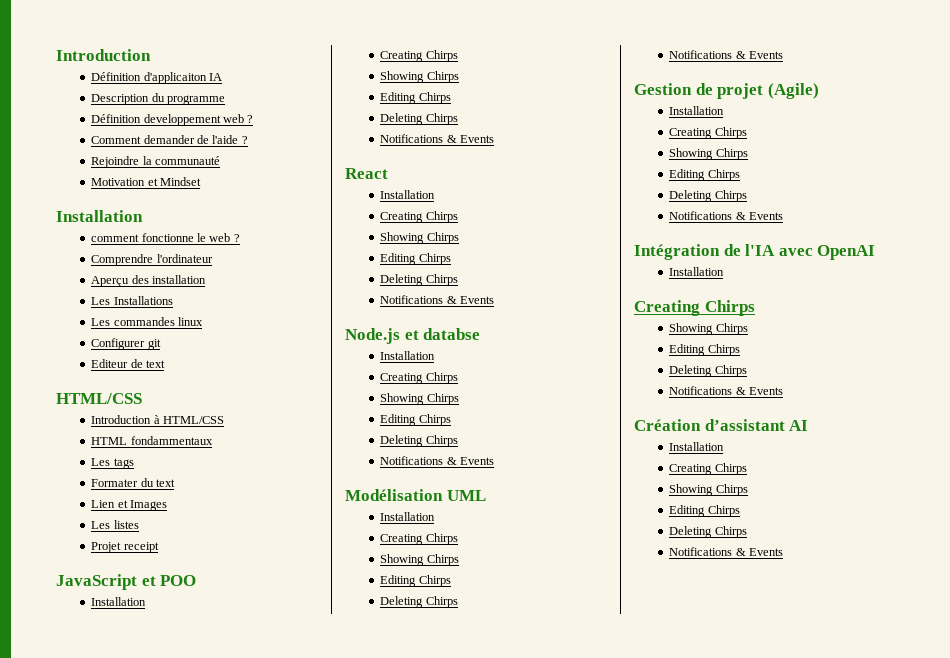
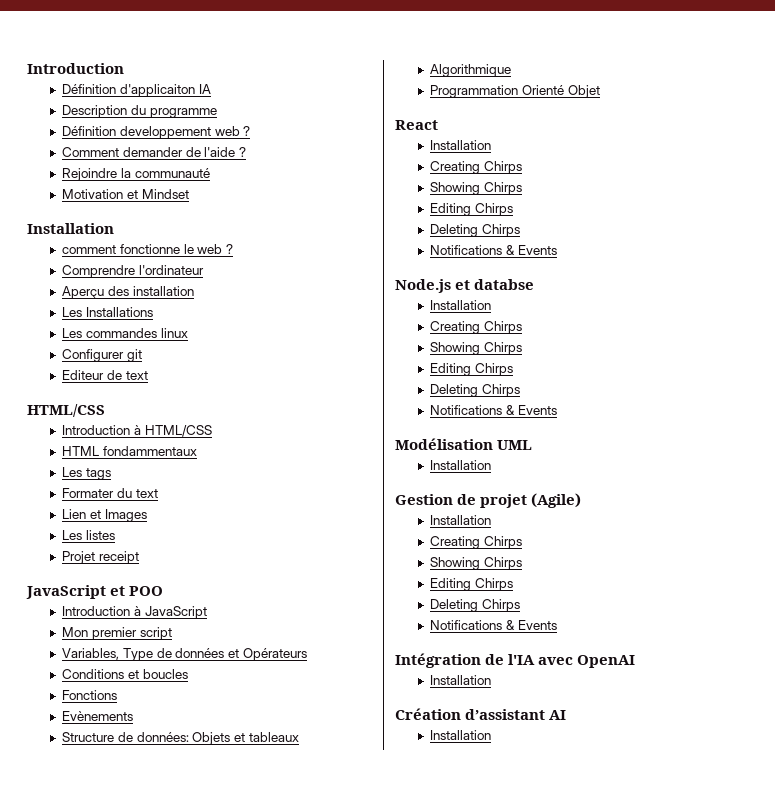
[91,597,147,606] [380,50,458,62] [380,71,459,83] [380,92,451,104] [380,113,458,125] [380,134,495,143] Installation // Creating Chirps // Showing Chirps // Editing Chirps // Deleting Chirps // Notifications & Events -> [62,606,207,619] [62,627,172,640] [62,648,307,661] [62,669,188,679] [62,690,118,700] [62,711,134,721] [62,732,299,745] [430,64,512,77] [430,85,600,98] Introduction à JavaScript // Mon premier script // Variables, Type de données et Opérateurs // Conditions et boucles // Fonctions // Evènements // Structure de données: Objets et tableaux // Algorithmique // Programmation Orienté Objet
[380,533,458,545] [380,554,459,566] [380,575,451,587] [380,596,458,608] [669,50,784,59] // Creating Chirps // Showing Chirps // Editing Chirps // Deleting Chirps // Notifications & Events -> (492, 465) none
[634,300,755,316] [669,323,748,335] [669,344,740,356] [669,365,747,377] [669,386,784,395] [634,419,809,431] [669,442,725,451] [669,463,747,475] [669,484,748,496] [669,505,740,517] [669,526,747,538] [669,547,784,556] Creating Chirps // Showing Chirps // Editing Chirps // Deleting Chirps // Notifications & Events // Création d’assistant AI // Installation // Creating Chirps // Showing Chirps // Editing Chirps // Deleting Chirps // Notifications & Events -> [395,708,567,720] [430,730,492,740] Création d’assistant AI // Installation

